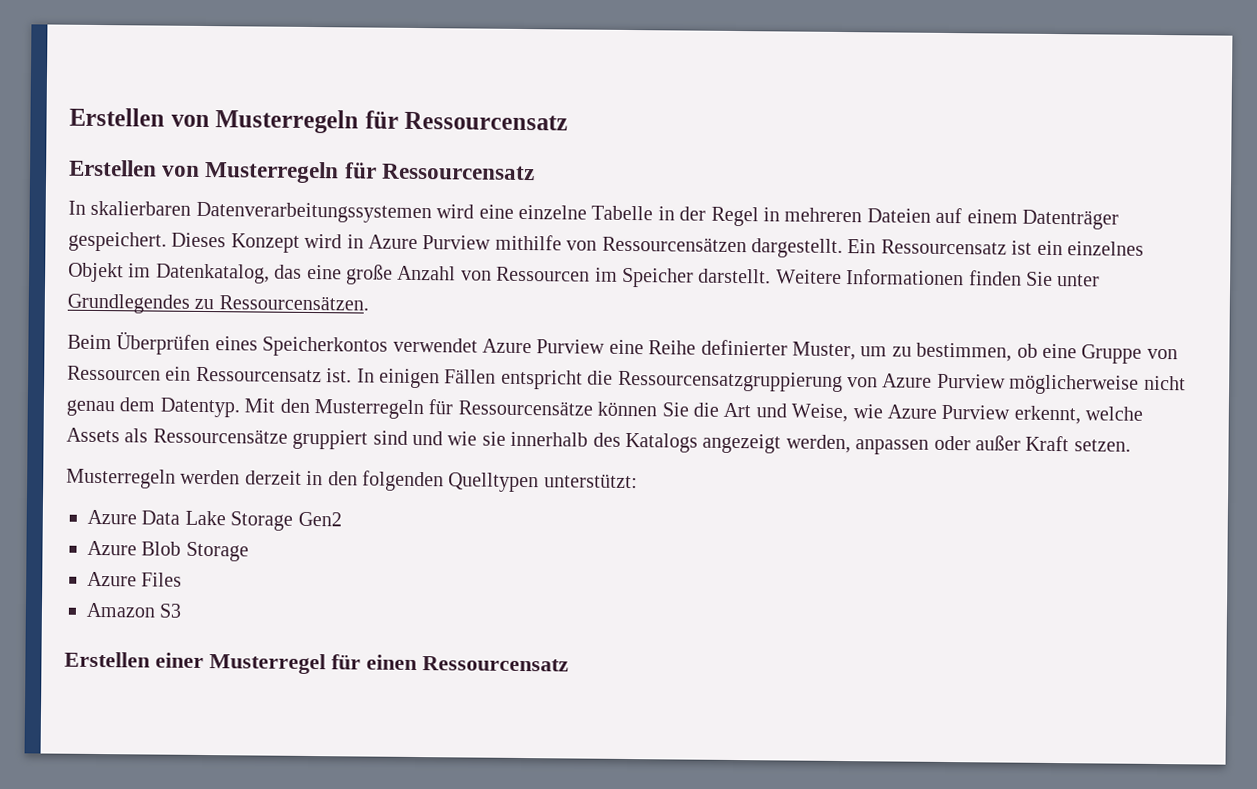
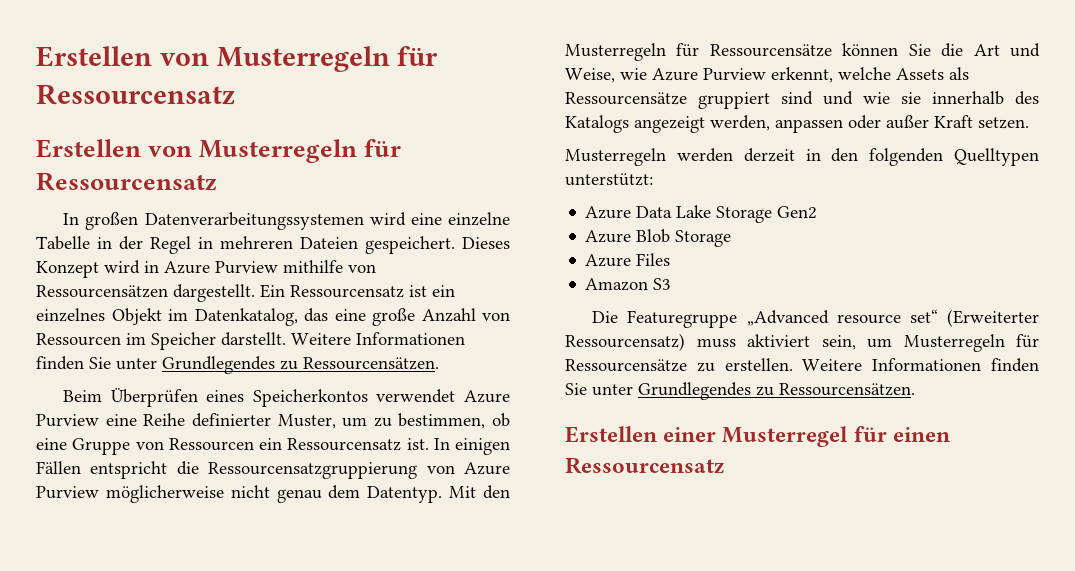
[90,200,192,216] skalierbaren -> [85,212,139,230] großen
[935,207,1119,230] auf einem Datenträger -> (358, 243) none
(183, 610) none -> [592,309,1039,328] [565,333,1039,352] [565,358,1039,372] [565,382,915,400] // Die Featuregruppe „Advanced resource set“ (Erweiterter Ressourcensatz) muss aktiviert sein, um Musterregeln für Ressourcensätze zu erstellen. Weitere Informationen finden Sie unter Grundlegendes zu Ressourcensätzen.

